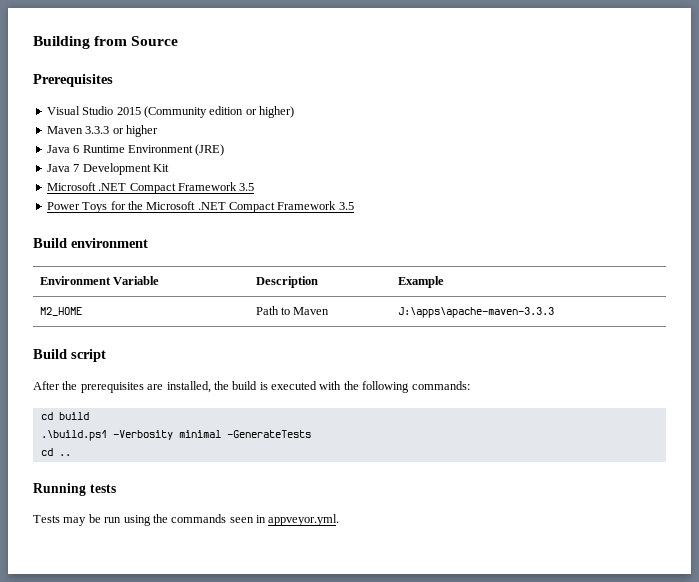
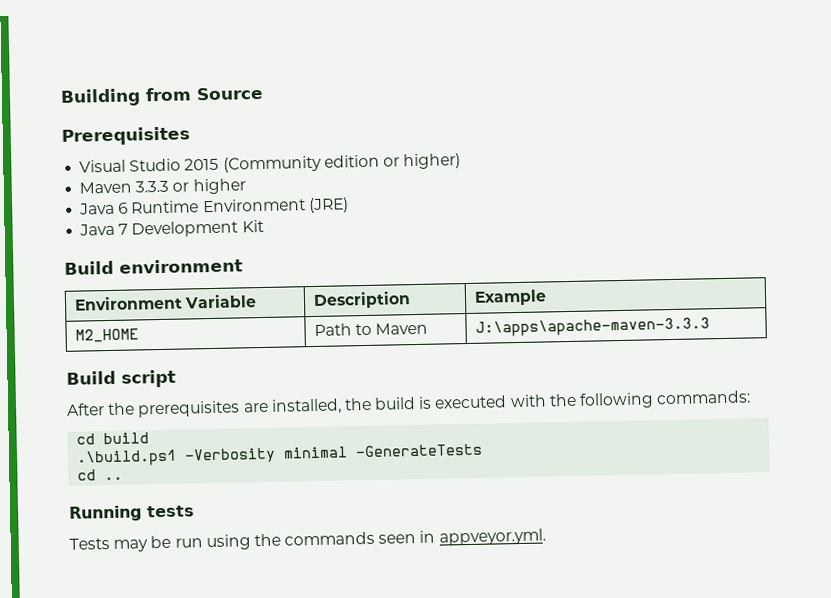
[46,182,255,194] [46,201,354,213] // Microsoft .NET Compact Framework 3.5 // Power Toys for the Microsoft .NET Compact Framework 3.5 -> (264, 226) none

